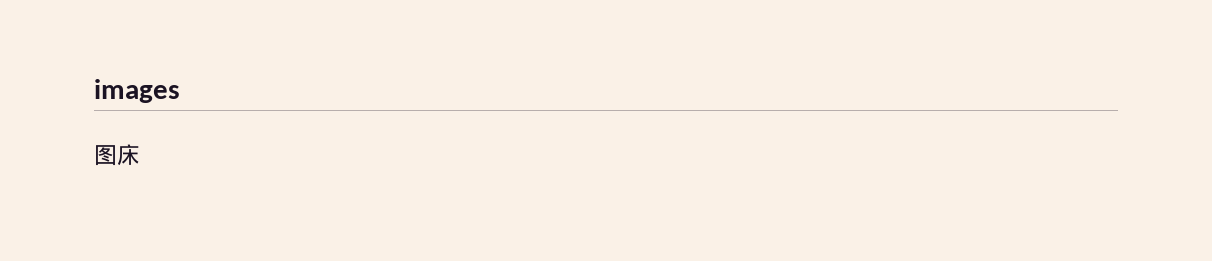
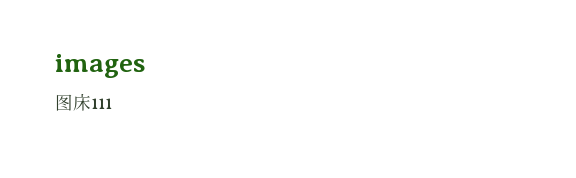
(140, 155) none -> [91,98,112,109] 111

